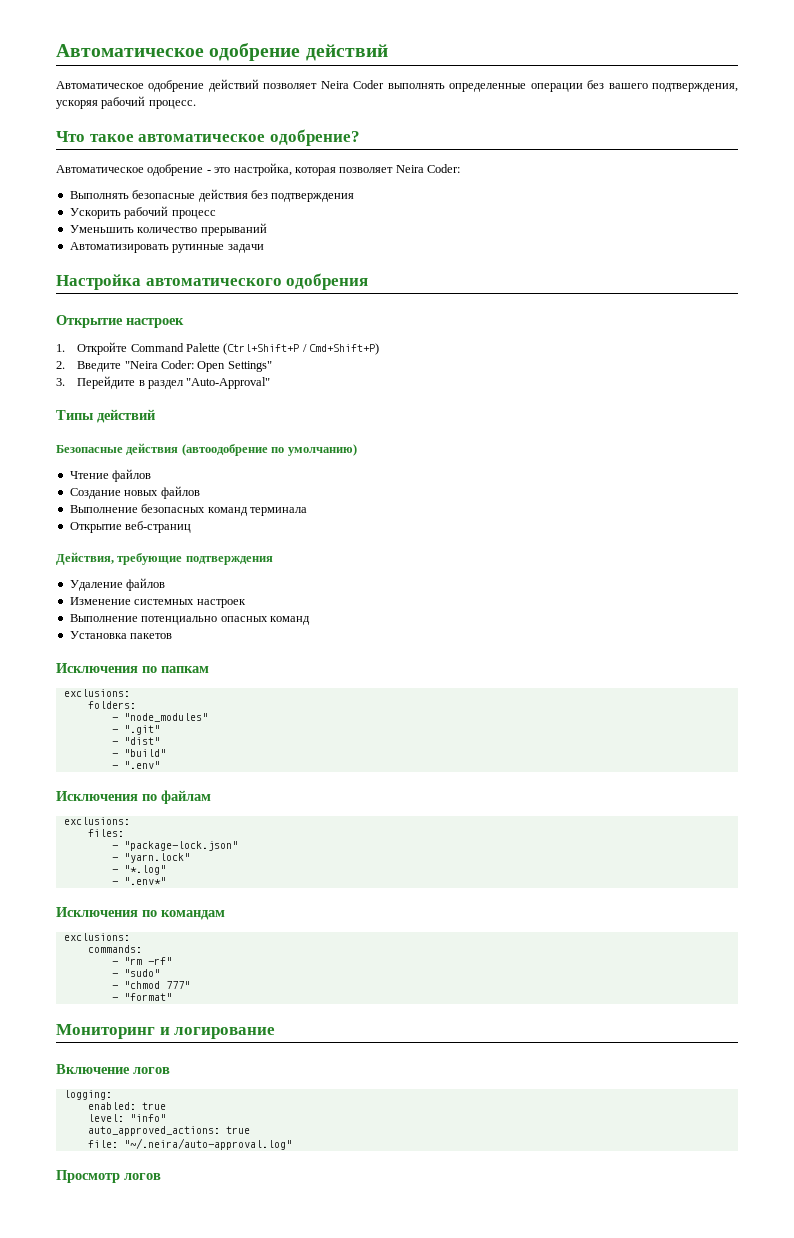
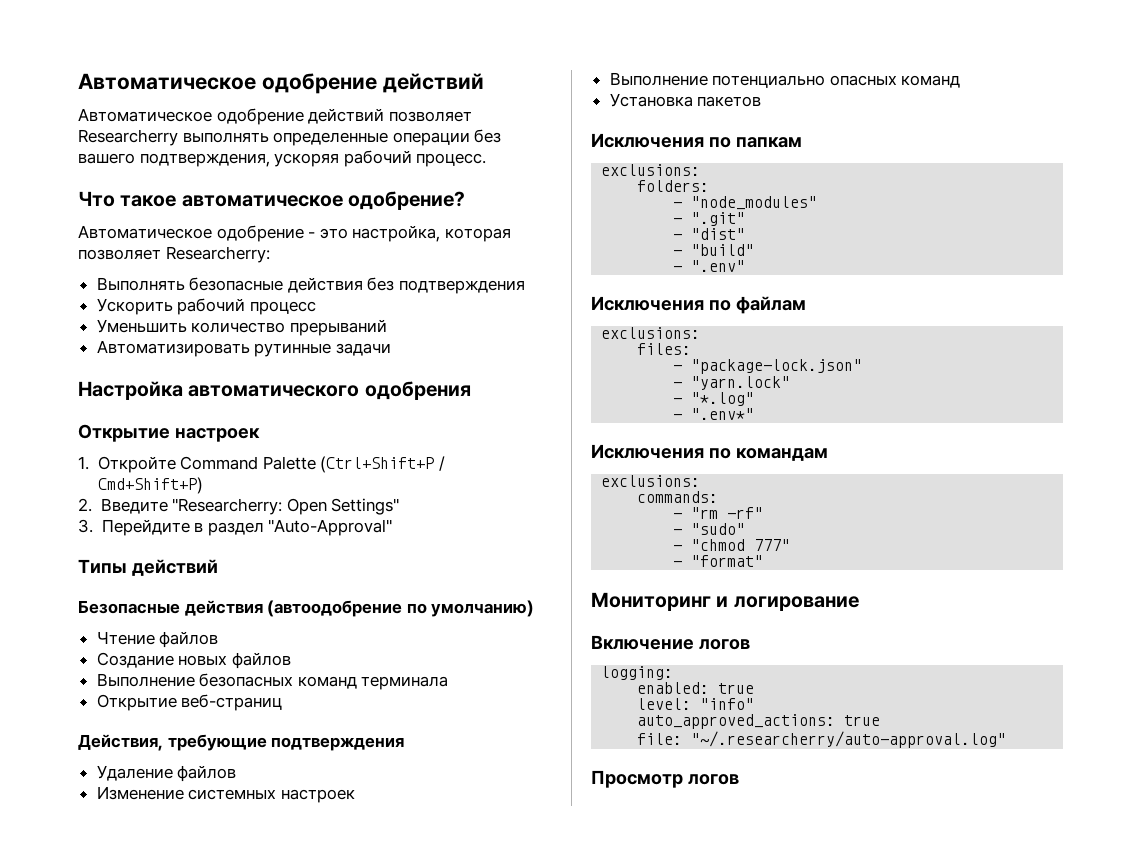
[320,80,385,89] Neira Coder -> [78,129,178,146] Researcherry
[395,164,460,173] Neira Coder: -> [165,246,270,263] Researcherry:
[124,360,194,369] "Neira Coder: -> [172,498,283,515] "Researcherry:
[123,1138,292,1150] "~/.neira/auto-approval.log" -> [691,731,1007,748] "~/.researcherry/auto-approval.log"

